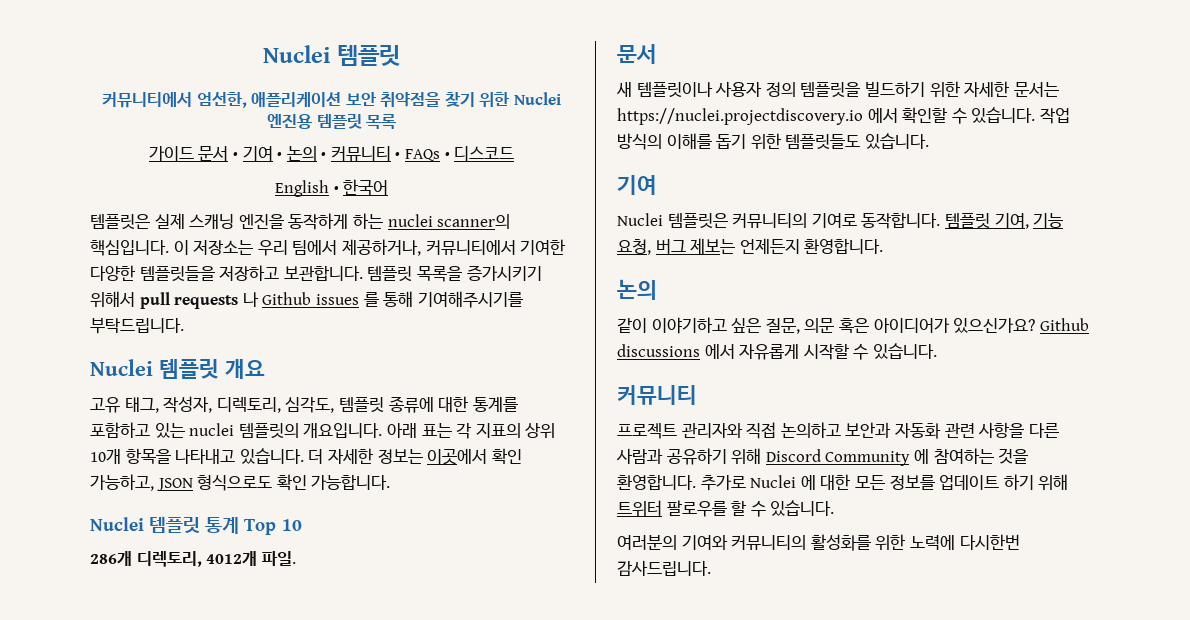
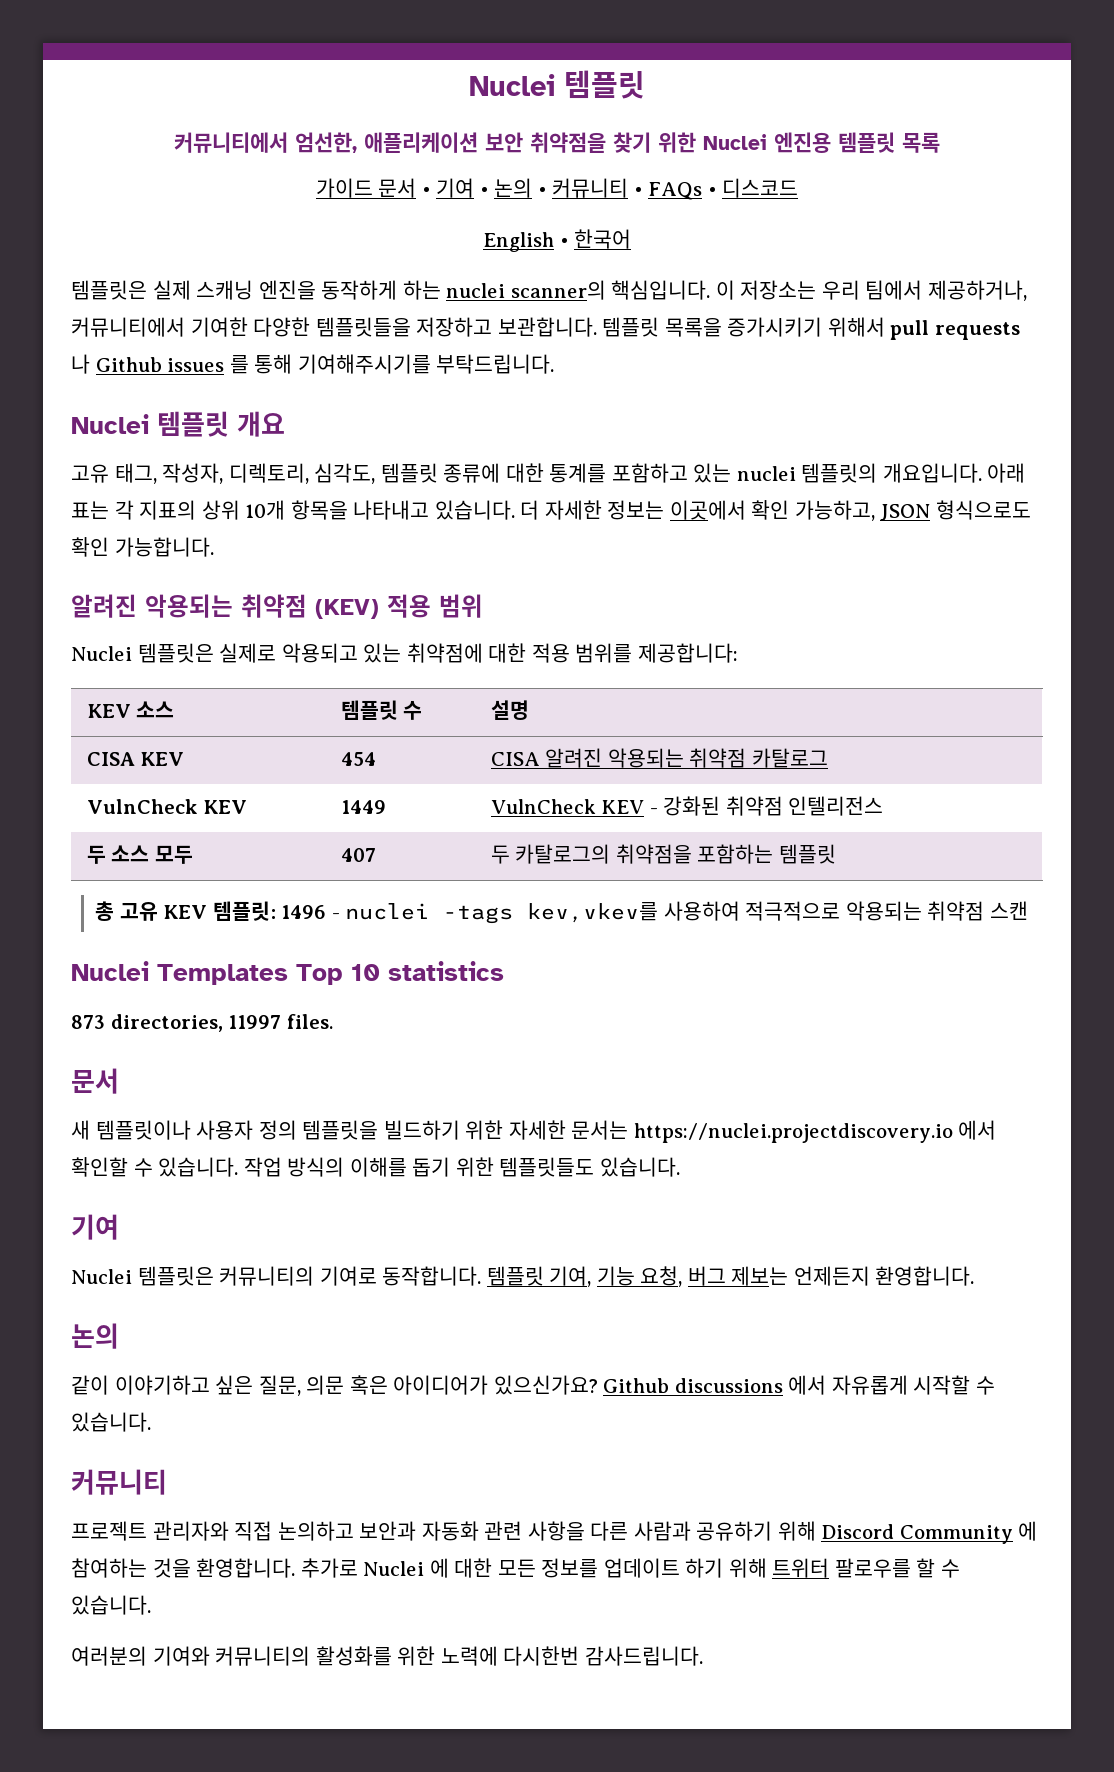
[90,516,302,535] [90,551,296,567] Nuclei 템플릿 통계 Top 10 // 286개 디렉토리, 4012개 파일. -> [71,594,483,619] [71,643,738,663] [86,701,175,718] [340,700,423,720] [490,700,529,720] [86,752,185,766] [340,752,376,766] [490,748,828,768] [86,799,248,814] [340,800,386,814] [490,796,884,816] [86,845,193,864] [340,848,376,862] [490,844,836,864] [94,901,1028,924] [71,961,504,985] [71,1014,333,1032] 알려진 악용되는 취약점 (KEV) 적용 범위 // Nuclei 템플릿은 실제로 악용되고 있는 취약점에 대한 적용 범위를 제공합니다: // KEV 소스 | 템플릿 수 | 설명 // CISA KEV | 454 | CISA 알려진 악용되는 취약점 카탈로그 // VulnCheck KEV | 1449 | VulnCheck KEV - 강화된 취약점 인텔리전스 // 두 소스 모두 | 407 | 두 카탈로그의 취약점을 포함하는 템플릿 // 총 고유 KEV 템플릿: 1496 - nuclei -tags kev,vkev를 사용하여 적극적으로 악용되는 취약점 스캔 // Nuclei Templates Top 10 statistics // 873 directories, 11997 files.

